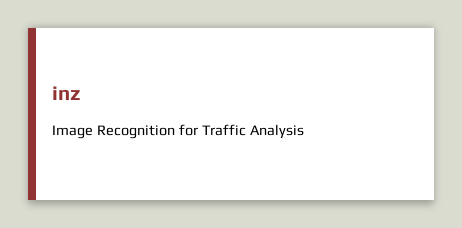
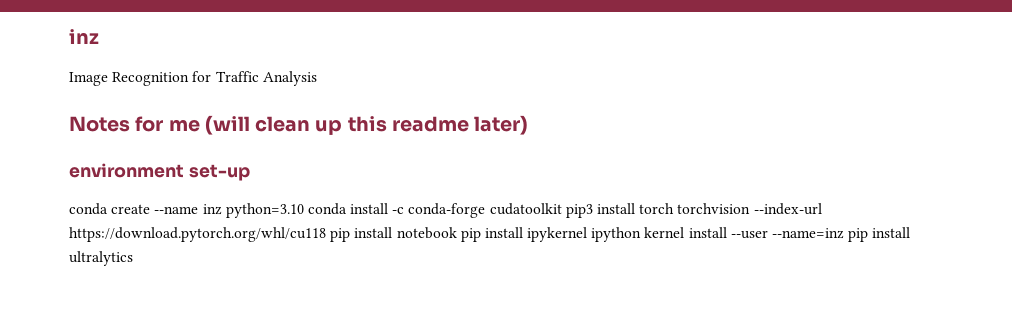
(304, 131) none -> [69,115,529,135] [69,163,250,181] [69,203,822,218] [69,227,911,242] [69,251,133,266] // Notes for me (will clean up this readme later) // environment set-up // conda create --name inz python=3.10 conda install -c conda-forge cudatoolkit pip3 install torch torchvision --index-url https://download.pytorch.org/whl/cu118 pip install notebook pip install ipykernel ipython kernel install --user --name=inz pip install ultralytics

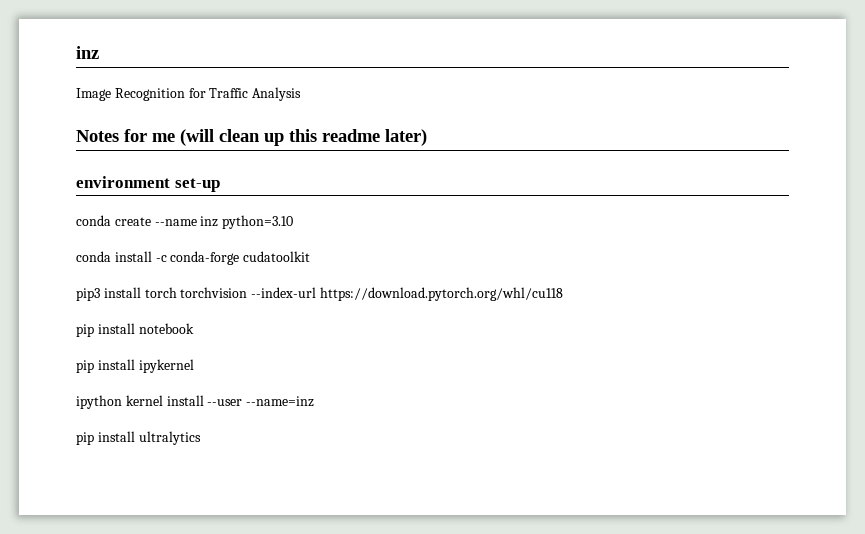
(304, 210) none -> (294, 222) //
(562, 209) none -> (311, 256) //
(326, 234) none -> (563, 294) //
(457, 233) none -> (194, 328) //
(588, 234) none -> (194, 366) //
(845, 233) none -> (315, 401) //

